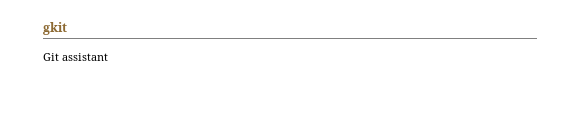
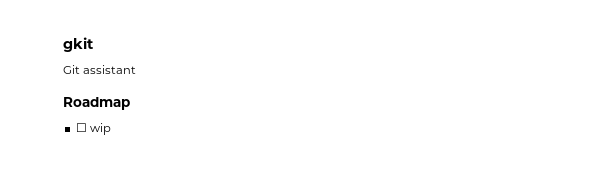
(108, 57) none -> [63,97,130,110] [75,123,111,135] // Roadmap // ☐ wip

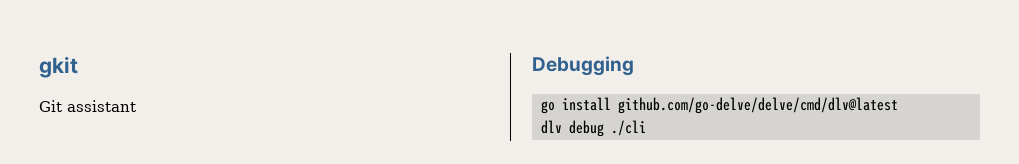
[63,97,130,110] [75,123,111,135] Roadmap // ☐ wip -> [532,56,634,76] [541,97,898,114] [541,120,646,137] Debugging // go install github.com/go-delve/delve/cmd/dlv@latest // dlv debug ./cli

